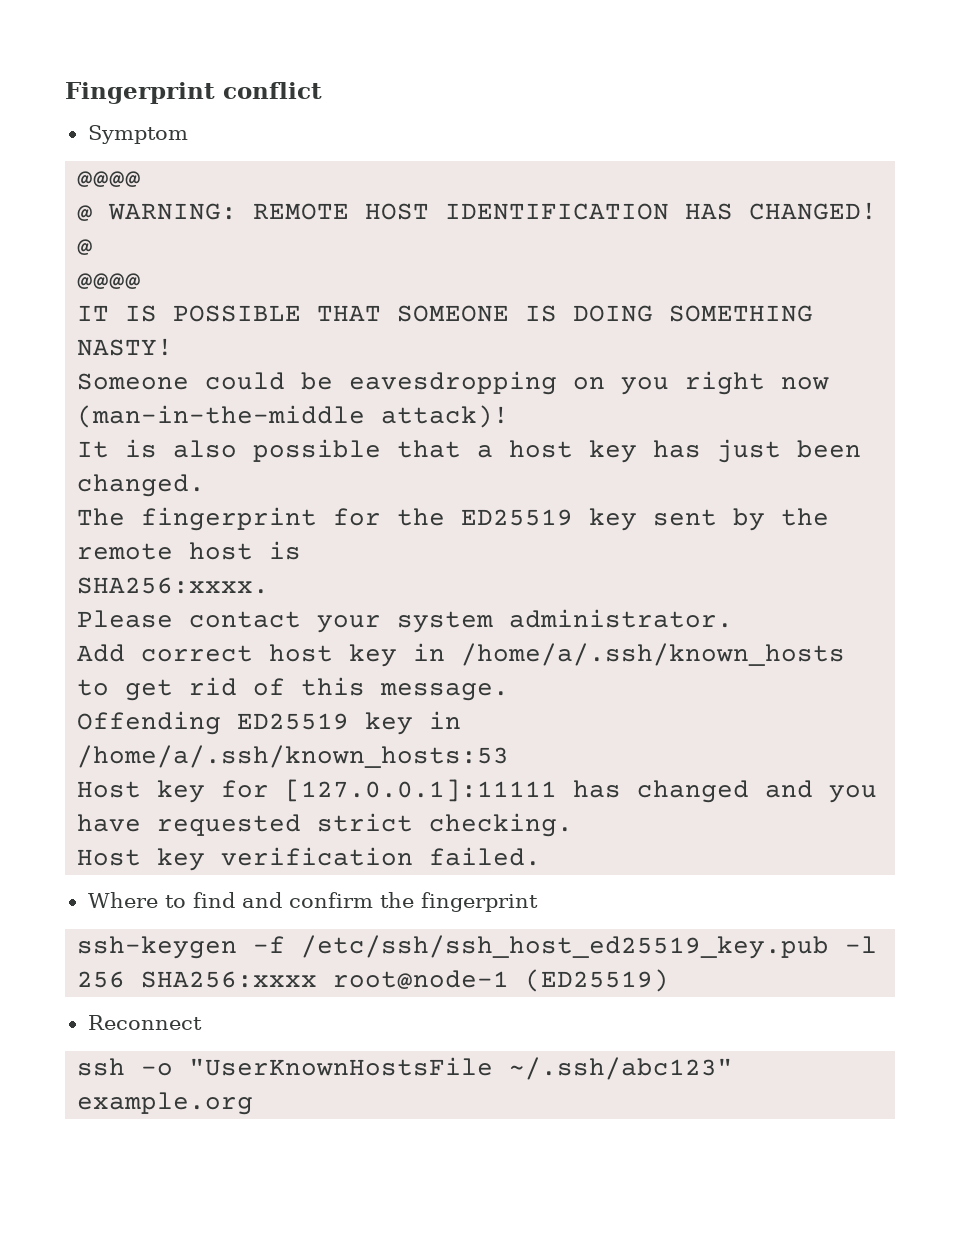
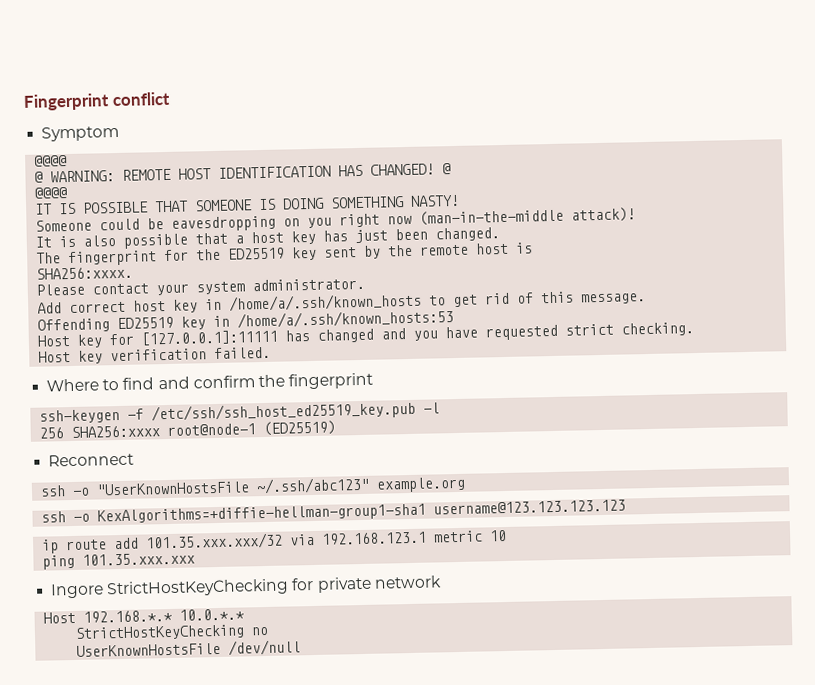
(254, 1103) none -> [41,499,627,525] [42,529,508,554] [42,552,196,570] [50,575,442,599] [43,608,246,624] [75,624,270,641] [76,639,302,657] // ssh -o KexAlgorithms=+diffie-hellman-group1-sha1 username@123.123.123.123 // ip route add 101.35.xxx.xxx/32 via 192.168.123.1 metric 10 // ping 101.35.xxx.xxx // Ingore StrictHostKeyChecking for private network // Host 192.168.*.* 10.0.*.* // StrictHostKeyChecking no // UserKnownHostsFile /dev/null

